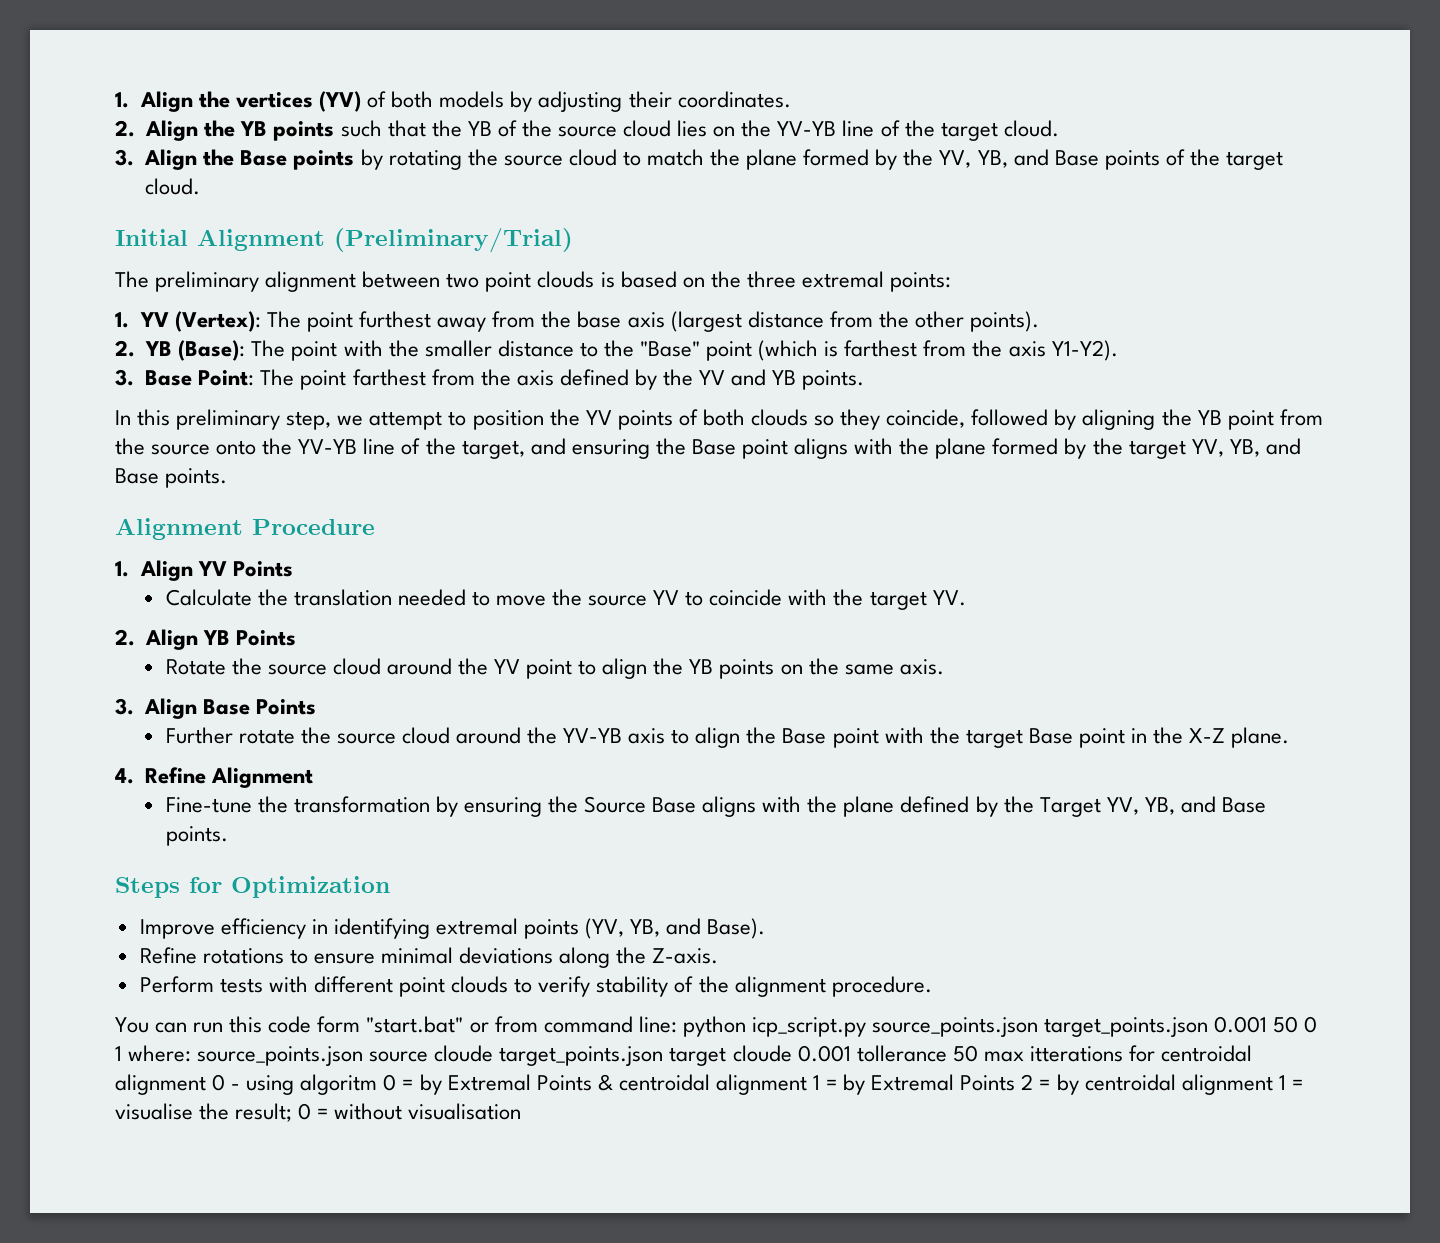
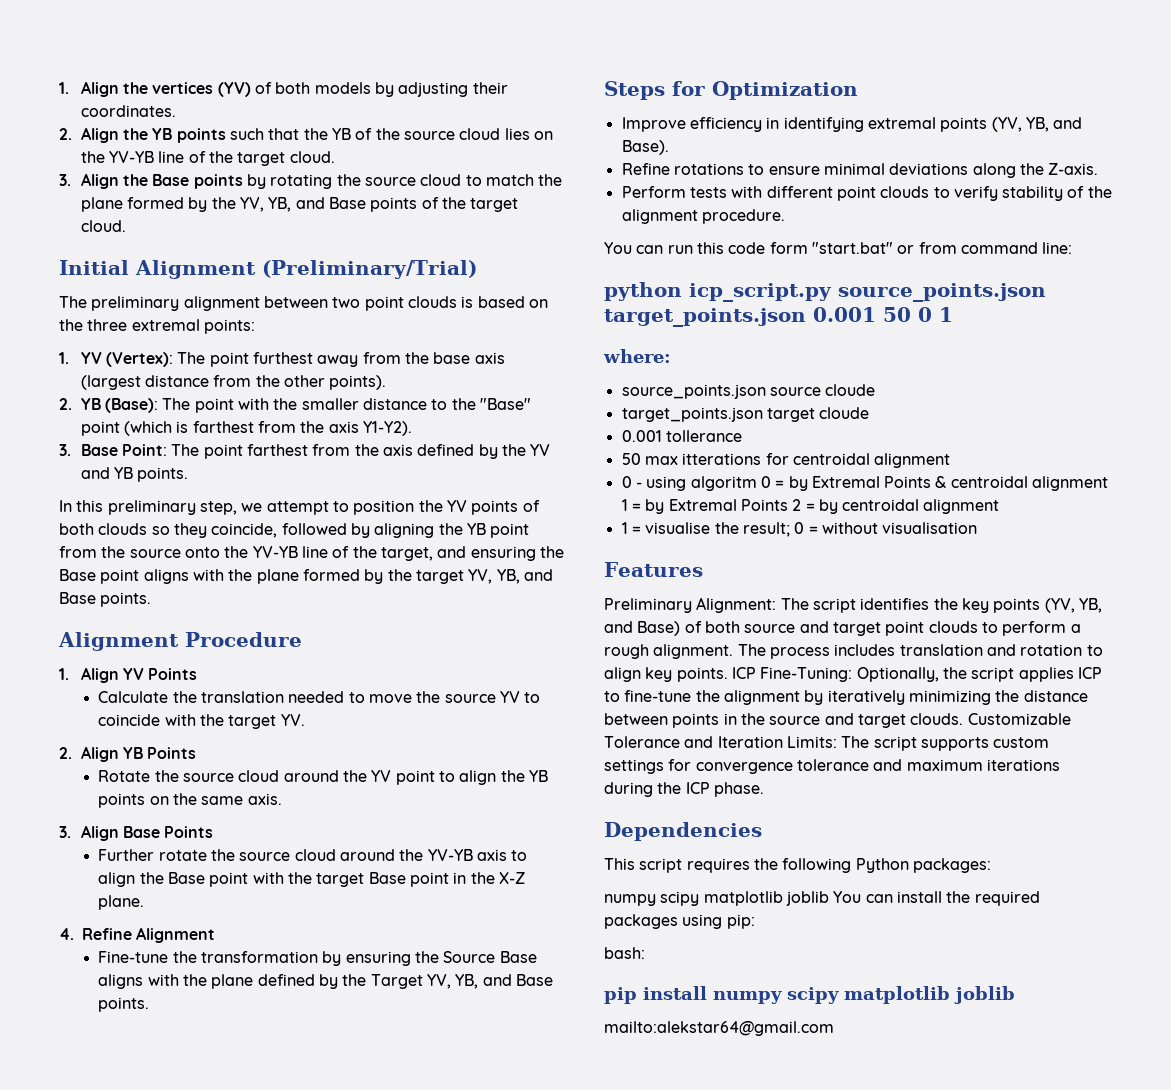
(677, 1024) none -> (1073, 248) //
(122, 1053) none -> (953, 314) //
(192, 1053) none -> (671, 356) //
(494, 1053) none -> (876, 390) //
(792, 1053) none -> (870, 413) //
(947, 1053) none -> (742, 436) //
(206, 1084) none -> (951, 460) //
(1273, 1084) none -> (1000, 506) //
(522, 1111) none -> [604,562,703,577] [604,597,1102,613] [604,621,1081,636] [604,644,1103,659] [604,667,1102,682] [604,690,1088,705] [604,713,1071,728] [604,736,1050,751] [604,759,1060,774] [604,782,764,797] [604,822,762,841] [604,858,991,873] [604,891,1040,906] [604,914,755,929] [604,947,645,959] [604,986,1015,1004] [604,1021,834,1036] // Features // Preliminary Alignment: The script identifies the key points (YV, YB, and Base) of both source and target point clouds to perform a rough alignment. The process includes translation and rotation to align key points. ICP Fine-Tuning: Optionally, the script applies ICP to fine-tune the alignment by iteratively minimizing the distance between points in the source and target clouds. Customizable Tolerance and Iteration Limits: The script supports custom settings for convergence tolerance and maximum iterations during the ICP phase. // Dependencies // This script requires the following Python packages: // numpy scipy matplotlib joblib You can install the required packages using pip: // bash: // pip install numpy scipy matplotlib joblib // mailto:alekstar64@gmail.com

